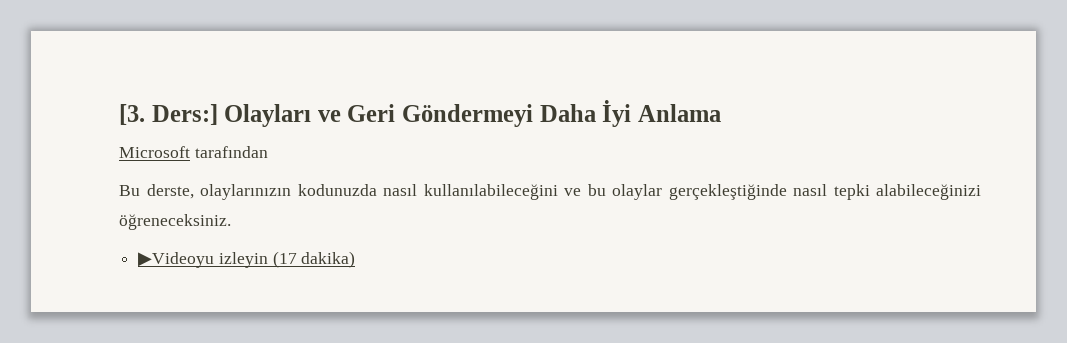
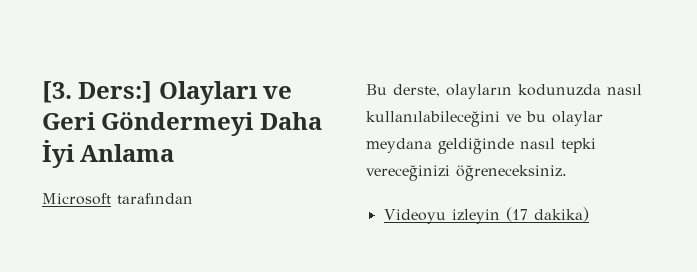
[200,184,291,200] olaylarınızın -> [446,84,512,99] olayların
[668,184,787,200] gerçekleştiğinde -> [366,138,514,154] meydana geldiğinde
[876,184,981,200] alabileceğinizi -> [366,165,450,181] vereceğinizi
[138,252,215,268] ▶Videoyu -> [383,209,446,224] Videoyu

